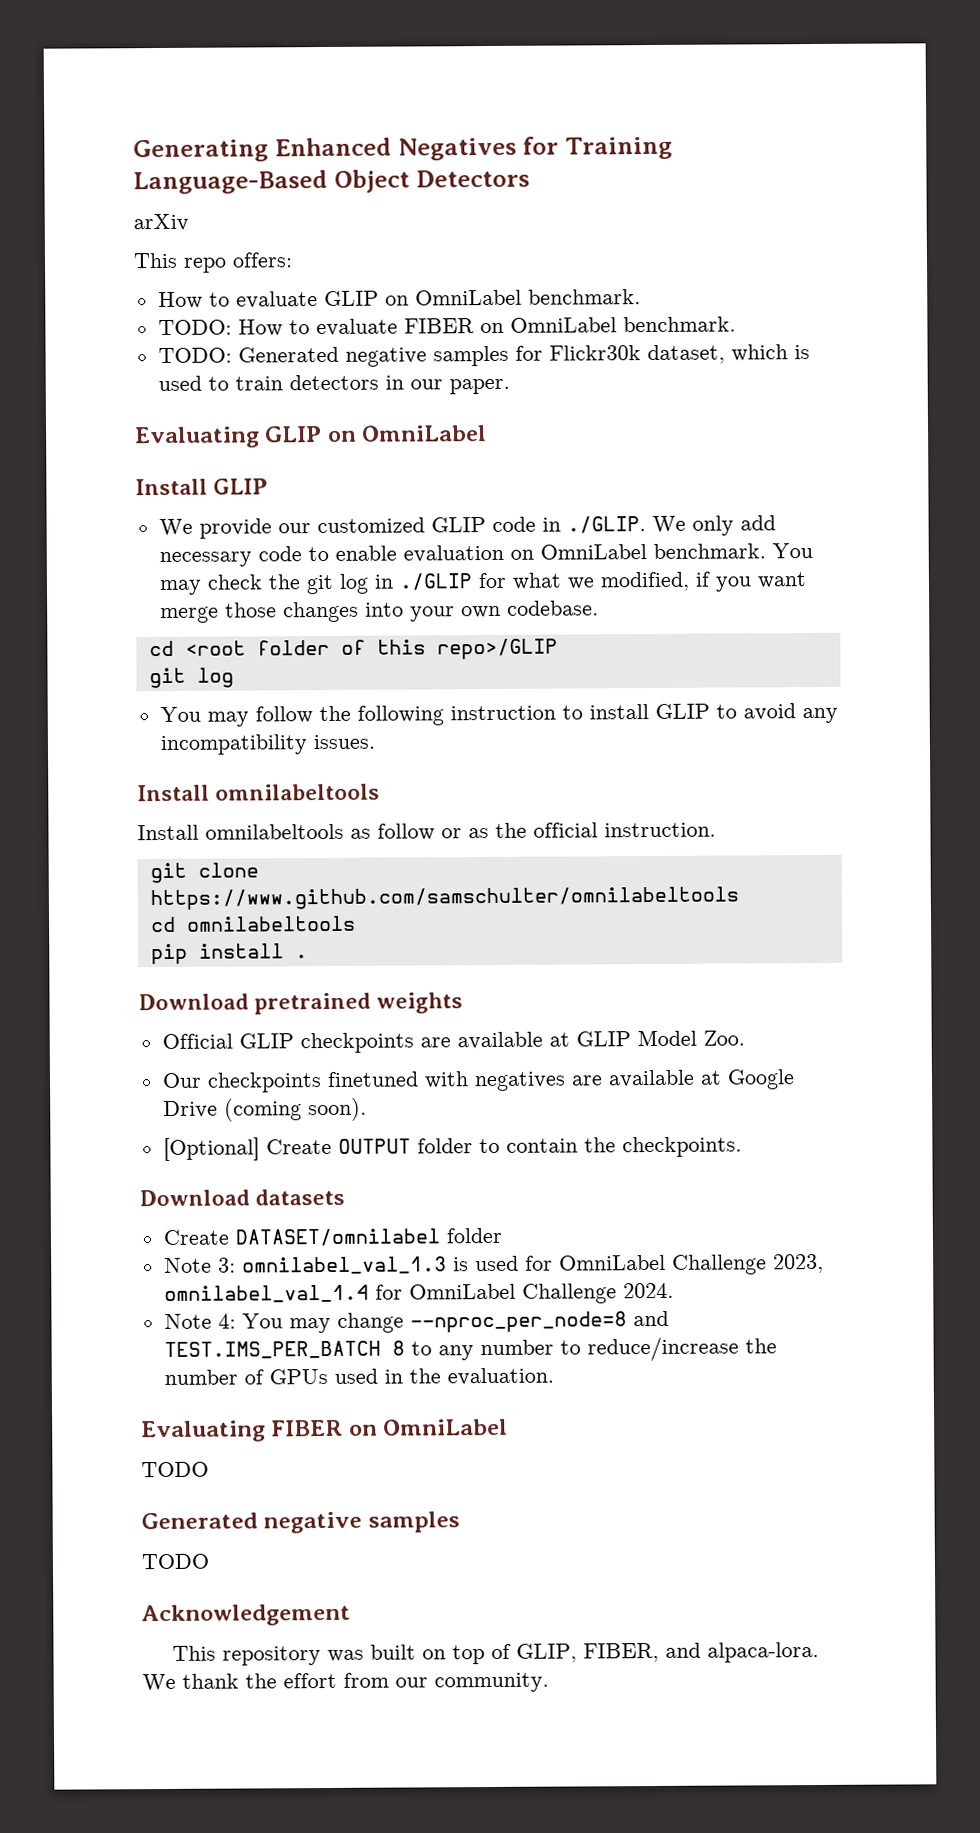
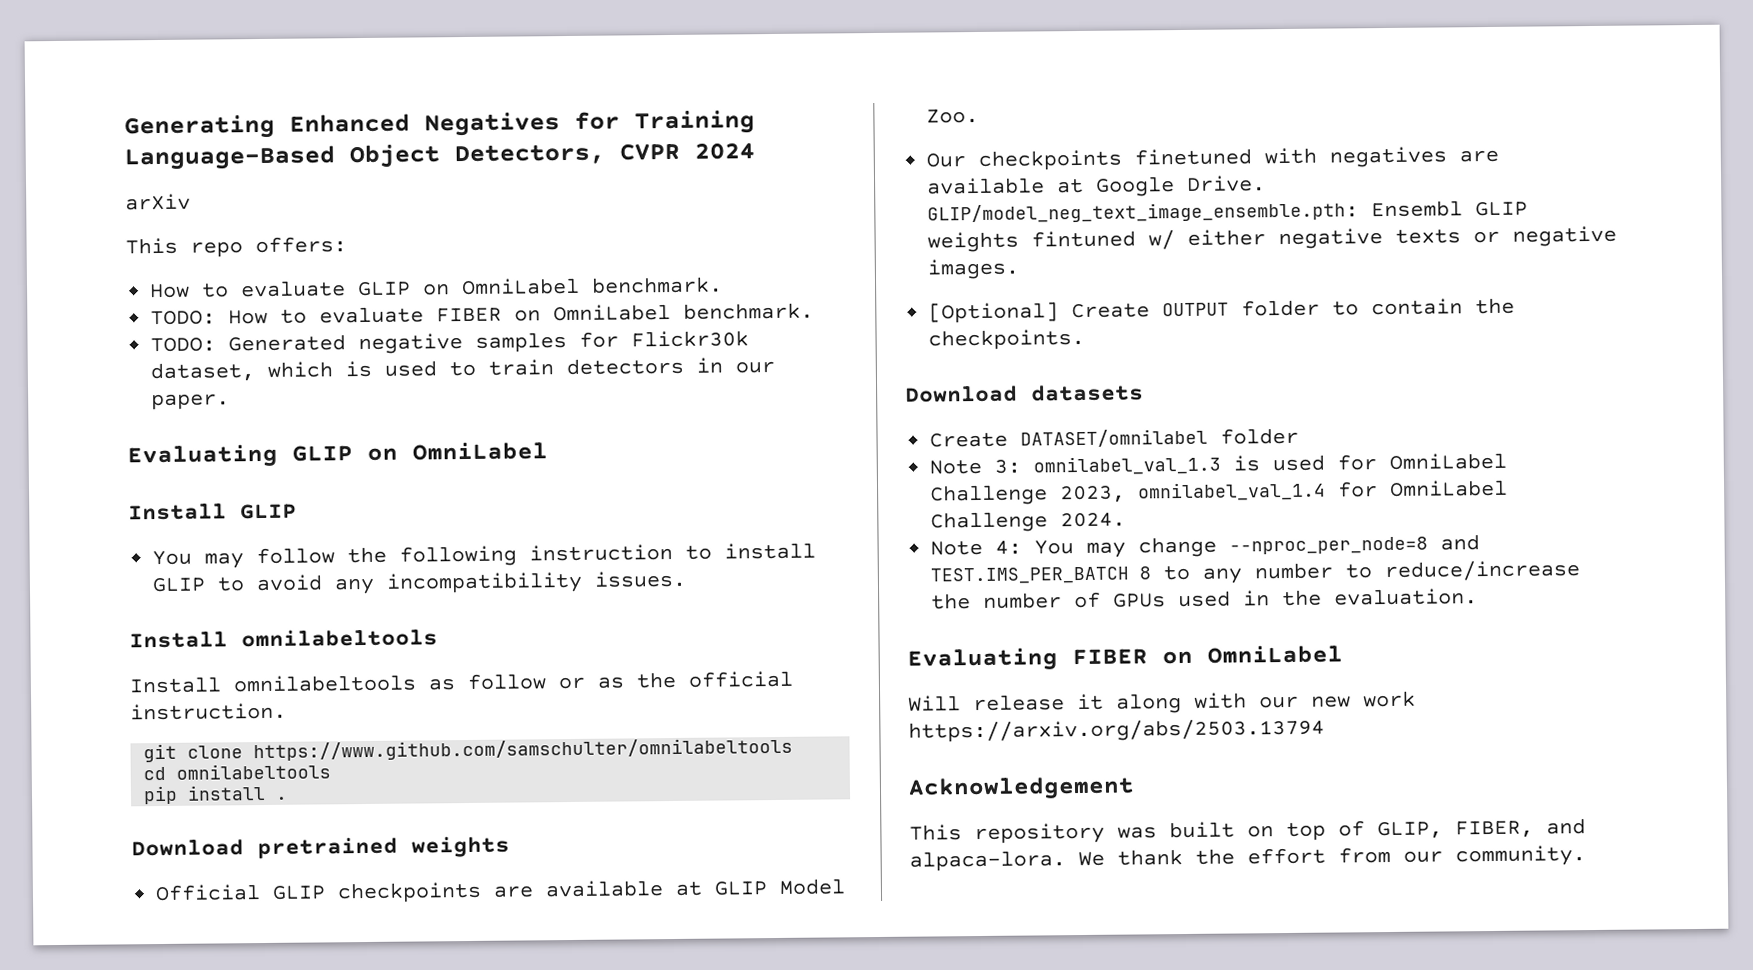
[415,169,530,188] Detectors -> [454,142,755,166] Detectors, CVPR 2024
[158,515,776,539] [158,543,813,568] [158,571,806,596] [159,600,599,624] [148,638,558,660] [148,667,234,689] // We provide our customized GLIP code in ./GLIP. We only add necessary code to enable evaluation on OmniLabel benchmark. You may check the git log in ./GLIP for what we modified, if you want merge those changes into your own codebase. // cd <root folder of this repo>/GLIP // git log -> (297, 511) none
[162,1097,367,1122] Drive (coming soon). -> [1186,175,1267,192] [927,200,1529,224] [927,225,1618,253] [927,258,1020,280] Drive. GLIP/model_neg_text_image_ensemble.pth: Ensembl GLIP weights fintuned w/ either negative texts or negative images.
[141,1461,209,1478] [141,1511,460,1534] [141,1553,209,1570] TODO // Generated negative samples // TODO -> [908,690,1416,714] [908,718,1325,743] Will release it along with our new work https://arxiv.org/abs/2503.13794

